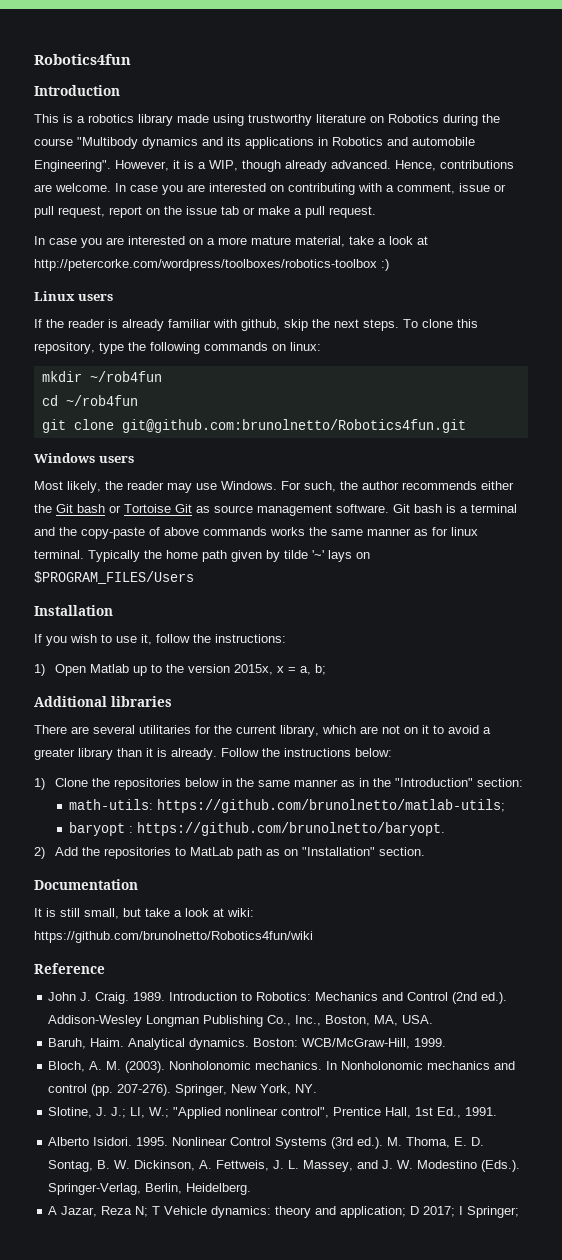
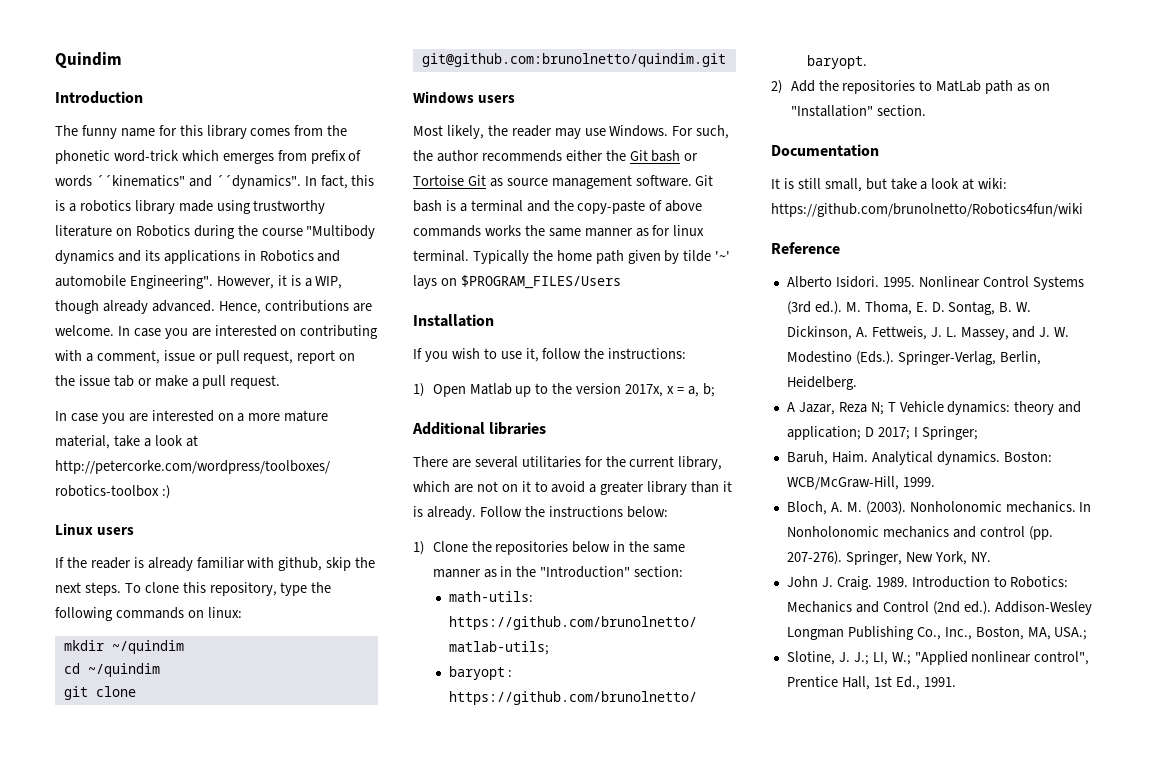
[34,54,131,65] Robotics4fun -> [55,52,122,69] Quindim
[34,114,59,123] This -> [55,125,348,139] [55,150,362,164] [55,175,375,189] The funny name for this library comes from the phonetic word-trick which emerges from prefix of words ´´kinematics" and ´´dynamics". In fact, this
[89,371,162,382] ~/rob4fun -> [111,640,184,654] ~/quindim
[65,395,138,406] ~/rob4fun -> [87,663,160,677] ~/quindim
[121,419,466,433] git@github.com:brunolnetto/Robotics4fun.git -> [421,53,726,67] git@github.com:brunolnetto/quindim.git
[233,664,273,675] 2015x, -> [625,384,664,397] 2017x,
[48,992,508,1004] [48,1015,434,1027] [48,1038,447,1050] [48,1061,516,1073] [48,1084,318,1096] [48,1107,498,1119] // John J. Craig. 1989. Introduction to Robotics: Mechanics and Control (2nd ed.). Addison-Wesley Longman Publishing Co., Inc., Boston, MA, USA. // Baruh, Haim. Analytical dynamics. Boston: WCB/McGraw-Hill, 1999. // Bloch, A. M. (2003). Nonholonomic mechanics. In Nonholonomic mechanics and control (pp. 207-276). Springer, New York, NY. // Slotine, J. J.; LI, W.; "Applied nonlinear control", Prentice Hall, 1st Ed., 1991. -> (840, 248) none
(520, 1212) none -> [786,451,1052,465] [786,476,935,490] [786,501,1092,515] [786,526,1053,540] [786,551,991,565] [786,576,1069,590] [786,601,1092,615] [786,626,1088,640] [786,651,1090,665] [786,676,956,690] // Baruh, Haim. Analytical dynamics. Boston: WCB/McGraw-Hill, 1999. // Bloch, A. M. (2003). Nonholonomic mechanics. In Nonholonomic mechanics and control (pp. 207-276). Springer, New York, NY. // John J. Craig. 1989. Introduction to Robotics: Mechanics and Control (2nd ed.). Addison-Wesley Longman Publishing Co., Inc., Boston, MA, USA.; // Slotine, J. J.; LI, W.; "Applied nonlinear control", Prentice Hall, 1st Ed., 1991.

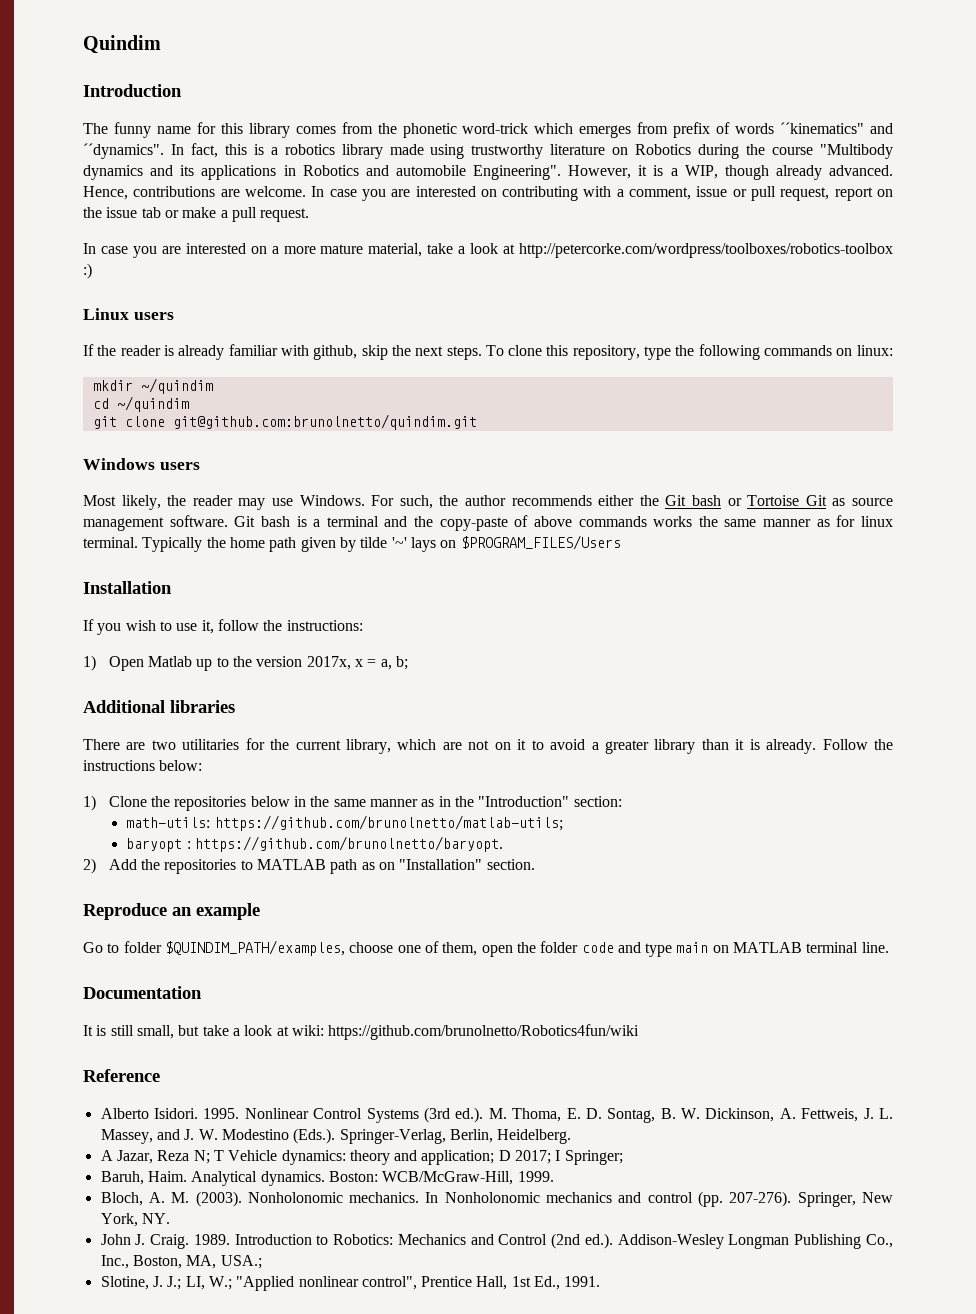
[474,456,518,468] several -> [151,740,176,750] two
[936,80,982,92] MatLab -> [257,859,327,870] MATLAB
(926, 110) none -> [83,903,260,920] [83,940,889,957] // Reproduce an example // Go to folder $QUINDIM_PATH/examples, choose one of them, open the folder code and type main on MATLAB terminal line.

